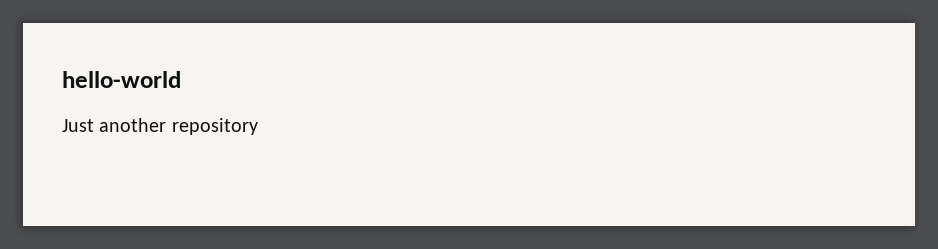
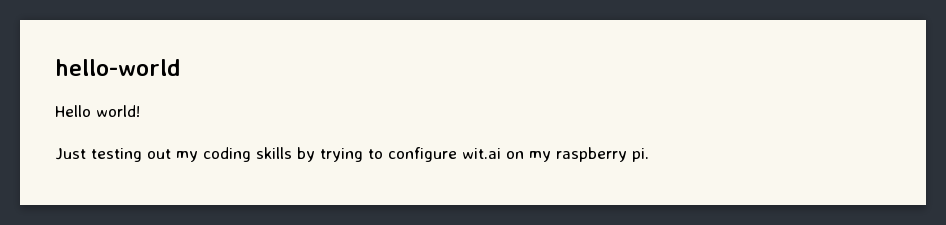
(181, 79) none -> [55,105,140,117] // Hello world!
[99,118,258,135] another repository -> [91,147,649,162] testing out my coding skills by trying to configure wit.ai on my raspberry pi.

